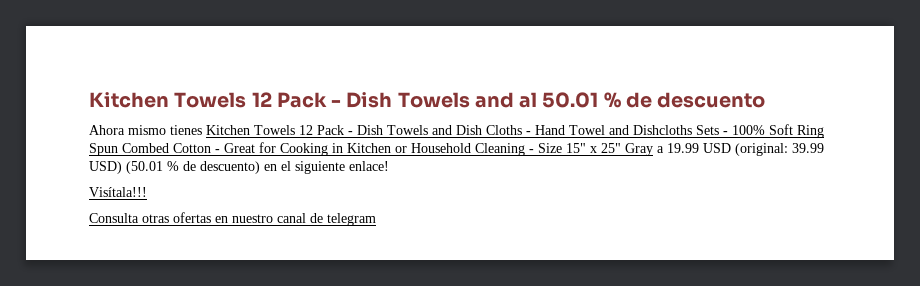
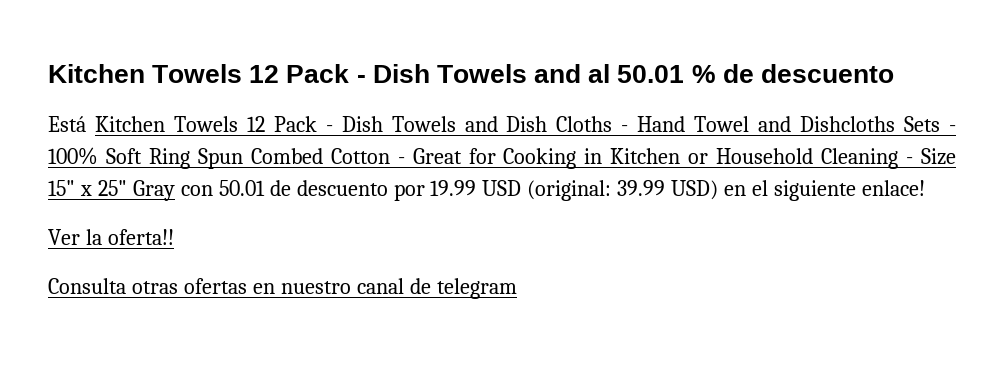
[89,125,202,135] Ahora mismo tienes -> [48,116,86,132] Está
[657,146,664,153] a -> [180,180,425,201] con 50.01 de descuento por
[126,161,260,174] (50.01 % de descuento) -> (719, 190) none
[89,187,147,197] Visítala!!! -> [48,229,174,245] Ver la oferta!!

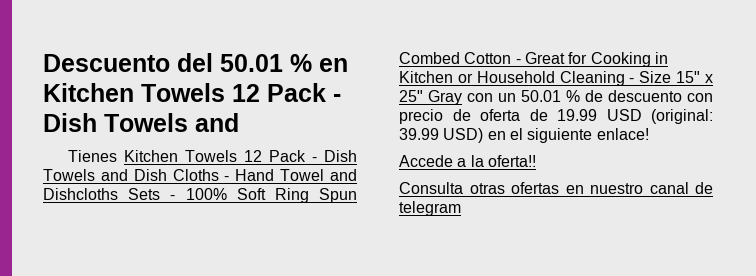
[48,64,894,83] [48,116,86,132] Kitchen Towels 12 Pack - Dish Towels and al 50.01 % de descuento // Está -> [43,53,348,72] [43,83,341,102] [43,113,239,132] [68,150,118,162] Descuento del 50.01 % en Kitchen Towels 12 Pack - Dish Towels and // Tienes
[218,180,425,201] 50.01 de descuento por -> [498,90,713,102] [399,109,548,124] un 50.01 % de descuento con precio de oferta de
[48,229,80,245] Ver -> [399,155,467,167] Accede a

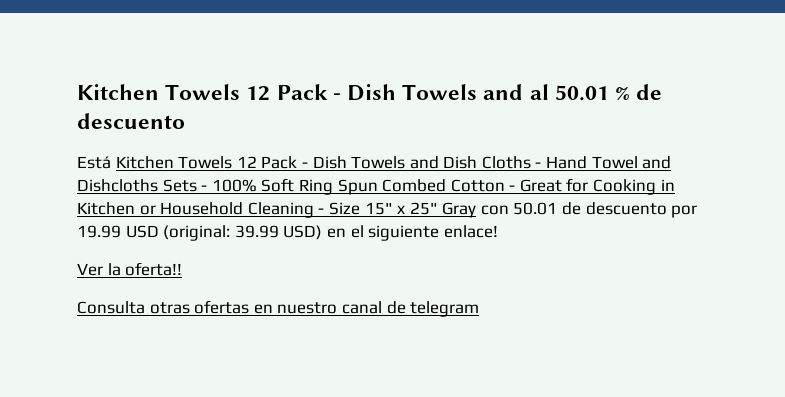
[43,53,348,72] [43,83,341,102] [43,113,239,132] [68,150,118,162] Descuento del 50.01 % en Kitchen Towels 12 Pack - Dish Towels and // Tienes -> [77,84,663,101] [77,113,185,129] [77,156,111,169] Kitchen Towels 12 Pack - Dish Towels and al 50.01 % de descuento // Está
[498,90,713,102] [399,109,548,124] un 50.01 % de descuento con precio de oferta de -> [513,202,698,218] 50.01 de descuento por
[399,155,467,167] Accede a -> [77,263,103,276] Ver

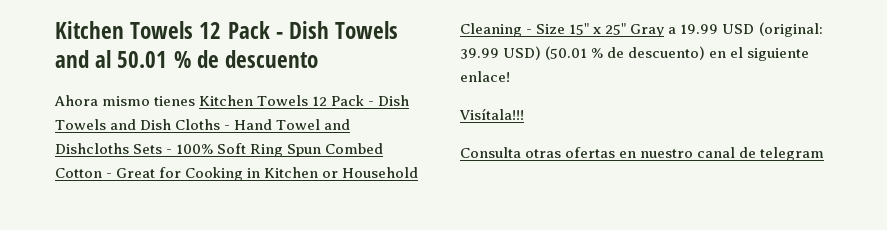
[77,156,111,169] Está -> [54,95,196,106] Ahora mismo tienes
[480,202,698,218] con 50.01 de descuento por -> [668,27,677,34] a
(323, 232) none -> [545,46,706,60] (50.01 % de descuento)
[77,262,183,276] Ver la oferta!! -> [459,108,524,120] Visítala!!!

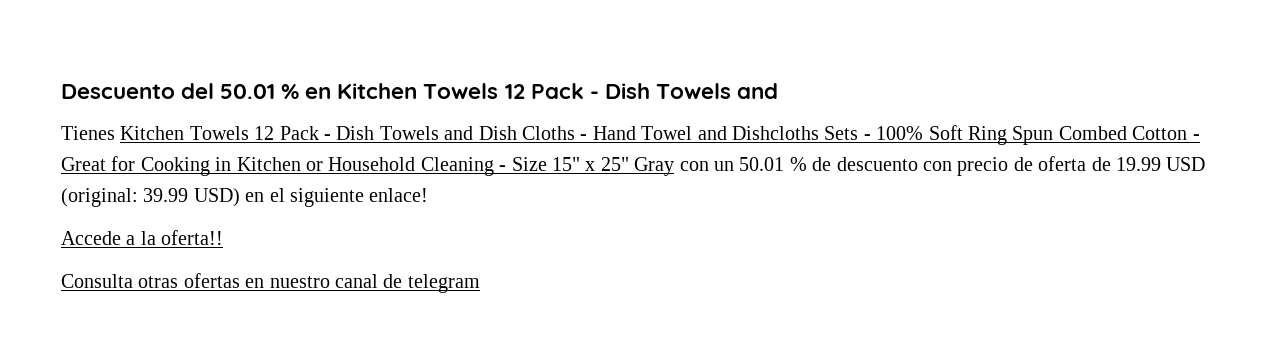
[55,21,399,39] [55,50,319,68] [54,95,196,106] Kitchen Towels 12 Pack - Dish Towels and al 50.01 % de descuento // Ahora mismo tienes -> [61,83,778,99] [61,126,115,140] Descuento del 50.01 % en Kitchen Towels 12 Pack - Dish Towels and // Tienes
[668,27,677,34] a -> [679,156,1111,176] con un 50.01 % de descuento con precio de oferta de
[545,46,706,60] (50.01 % de descuento) -> (240, 197) none
[459,108,524,120] Visítala!!! -> [61,230,224,245] Accede a la oferta!!

